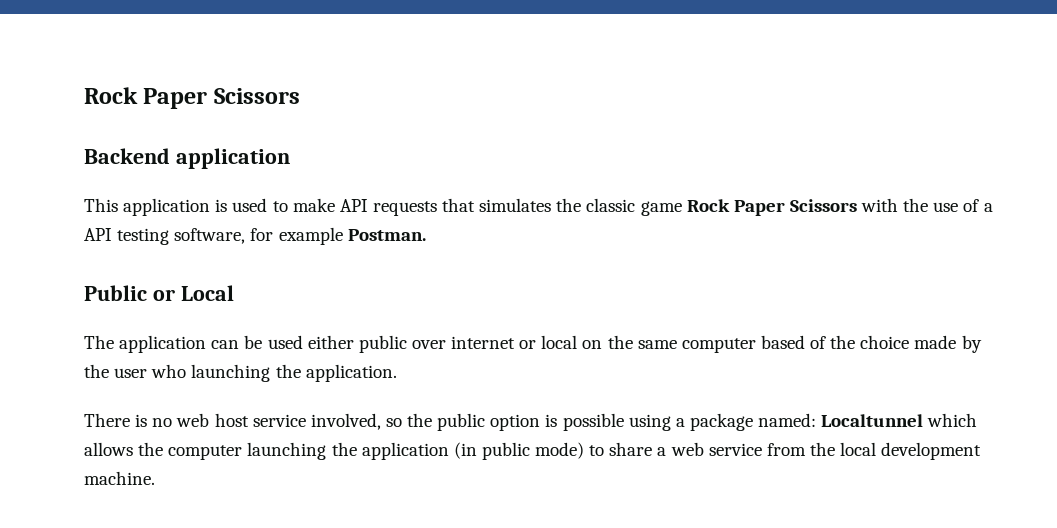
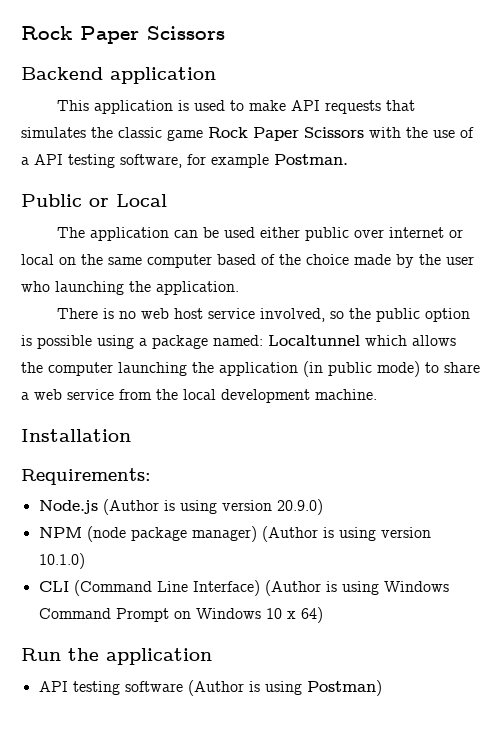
(155, 478) none -> [21,429,131,442] [21,468,151,485] [38,499,323,515] [38,526,431,542] [38,553,85,569] [38,580,449,596] [38,607,323,623] [21,648,212,665] [38,680,382,696] // Installation // Requirements: // Node.js (Author is using version 20.9.0) // NPM (node package manager) (Author is using version 10.1.0) // CLI (Command Line Interface) (Author is using Windows Command Prompt on Windows 10 x 64) // Run the application // API testing software (Author is using Postman)

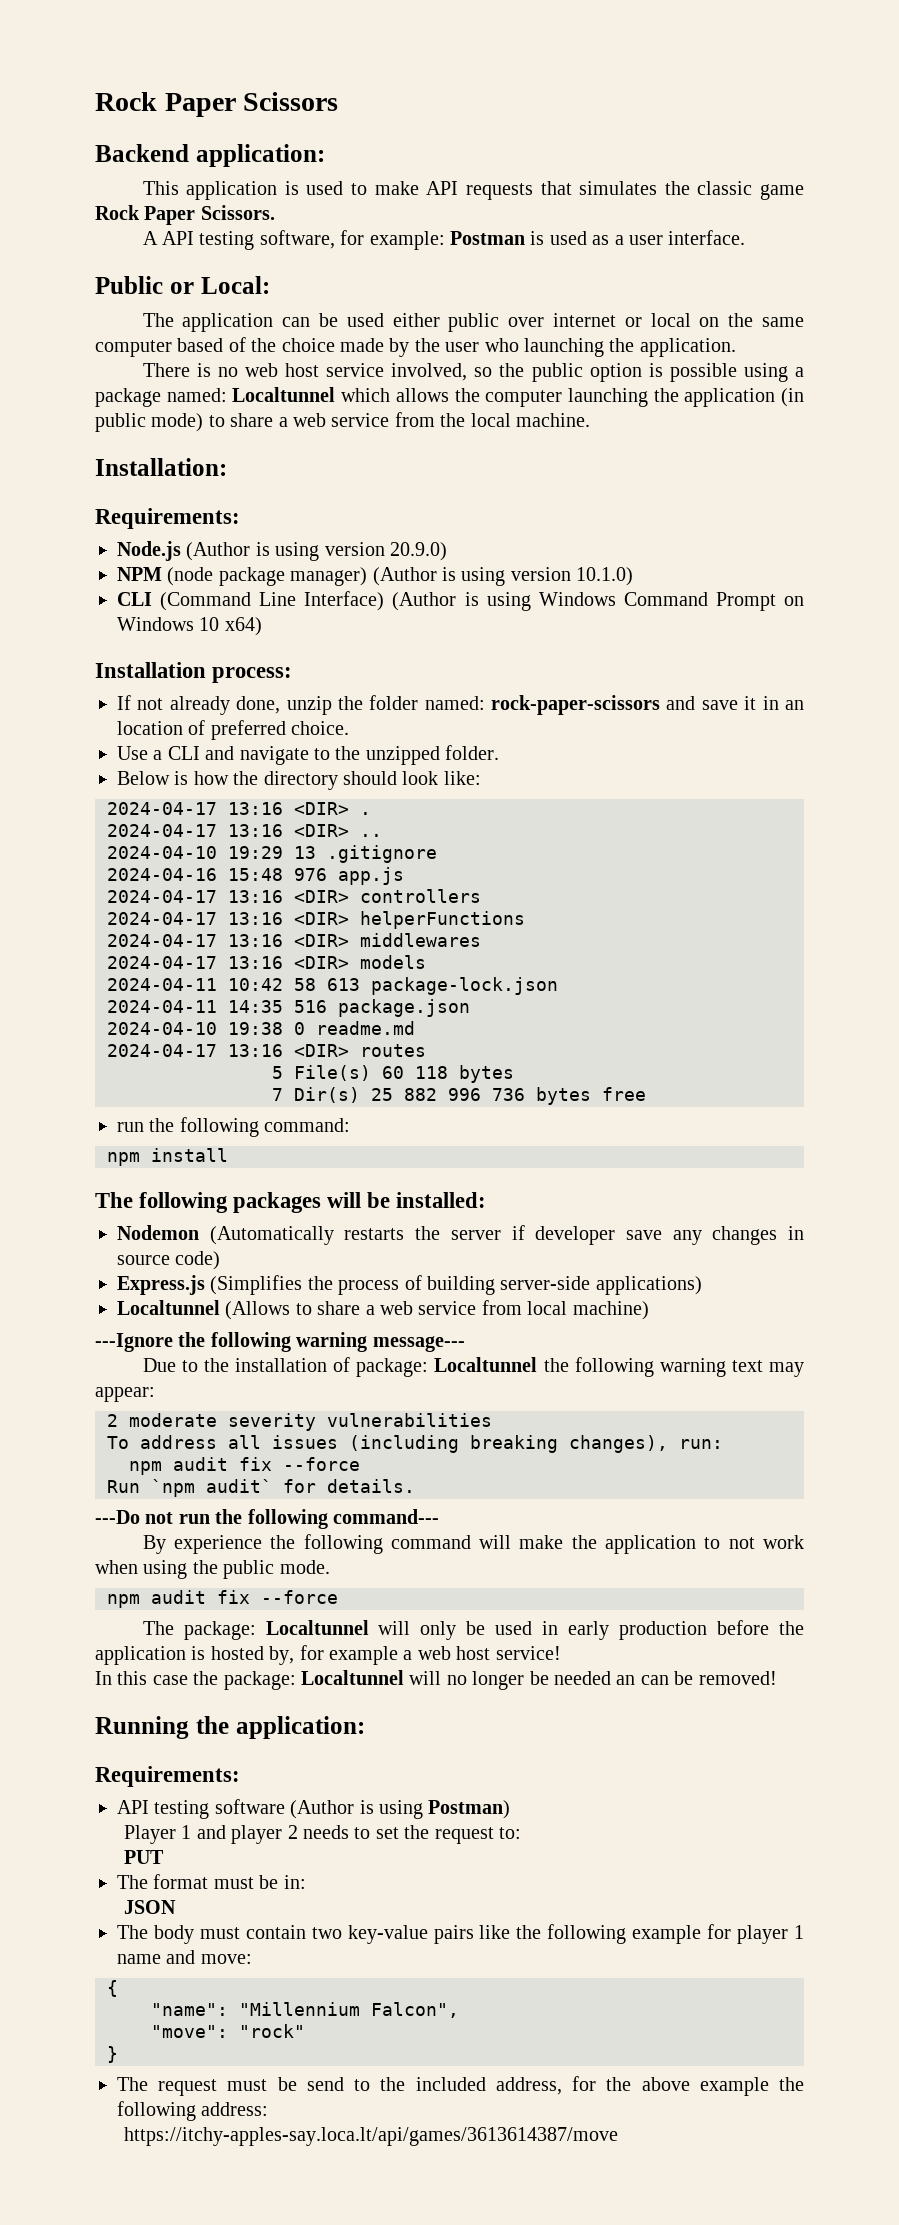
[110,67,216,84] application -> [195,144,325,167] application:
[304,127,474,138] [21,154,348,168] Scissors with the use of a API testing software, for example Postman. -> [200,205,275,220] [142,230,746,250] Scissors. // A API testing software, for example: Postman is used as a user interface.
[116,194,167,207] Local -> [200,276,270,294] Local:
[221,389,310,403] development -> (511, 420) none
[21,429,131,442] Installation -> [95,458,227,476] Installation:
[286,607,323,623] [21,648,212,665] x 64) // Run the application -> [224,617,262,636] [95,662,293,683] [117,695,804,715] [117,720,350,740] [117,745,500,765] [117,771,481,790] [107,802,371,815] [107,824,382,837] [107,845,437,863] [107,867,404,885] [107,889,481,903] [107,911,525,929] [107,933,481,947] [107,955,426,969] [107,977,558,995] [107,999,470,1017] [107,1021,415,1035] [107,1044,426,1057] [272,1065,514,1083] [272,1087,646,1105] [117,1117,351,1137] [107,1148,228,1166] [95,1192,487,1213] [117,1225,805,1245] [117,1251,221,1270] [117,1275,702,1295] [117,1300,649,1320] [95,1332,465,1352] [142,1357,805,1377] [95,1387,155,1402] [107,1413,492,1431] [107,1435,723,1453] [129,1457,360,1475] [107,1479,415,1497] [95,1509,439,1529] [142,1534,804,1554] [95,1560,330,1579] [107,1590,338,1608] [142,1620,805,1640] [95,1645,561,1665] [95,1670,777,1690] [95,1716,365,1739] [95,1766,240,1787] x64) // Installation process: // If not already done, unzip the folder named: rock-paper-scissors and save it in an location of preferred choice. // Use a CLI and navigate to the unzipped folder. // Below is how the directory should look like: // 2024-04-17 13:16 <DIR> . // 2024-04-17 13:16 <DIR> .. // 2024-04-10 19:29 13 .gitignore // 2024-04-16 15:48 976 app.js // 2024-04-17 13:16 <DIR> controllers // 2024-04-17 13:16 <DIR> helperFunctions // 2024-04-17 13:16 <DIR> middlewares // 2024-04-17 13:16 <DIR> models // 2024-04-11 10:42 58 613 package-lock.json // 2024-04-11 14:35 516 package.json // 2024-04-10 19:38 0 readme.md // 2024-04-17 13:16 <DIR> routes // 5 File(s) 60 118 bytes // 7 Dir(s) 25 882 996 736 bytes free // run the following command: // npm install // The following packages will be installed: // Nodemon (Automatically restarts the server if developer save any changes in source code) // Express.js (Simplifies the process of building server-side applications) // Localtunnel (Allows to share a web service from local machine) // ---Ignore the following warning message--- // Due to the installation of package: Localtunnel the following warning text may appear: // 2 moderate severity vulnerabilities // To address all issues (including breaking changes), run: // npm audit fix --force // Run `npm audit` for details. // ---Do not run the following command--- // By experience the following command will make the application to not work when using the public mode. // npm audit fix --force // The package: Localtunnel will only be used in early production before the application is hosted by, for example a web host service! // In this case the package: Localtunnel will no longer be needed an can be removed! // Running the application: // Requirements:
(382, 688) none -> [124,1825,522,1844] [124,1850,165,1864] [117,1874,306,1889] [124,1900,177,1914] [117,1924,804,1944] [117,1950,252,1964] [107,1980,118,1997] [151,2002,459,2018] [151,2024,305,2038] [107,2046,118,2063] [117,2076,804,2096] [117,2101,269,2121] [124,2127,619,2146] // Player 1 and player 2 needs to set the request to: // PUT // The format must be in: // JSON // The body must contain two key-value pairs like the following example for player 1 name and move: // { // "name": "Millennium Falcon", // "move": "rock" // } // The request must be send to the included address, for the above example the following address: // https://itchy-apples-say.loca.lt/api/games/3613614387/move

